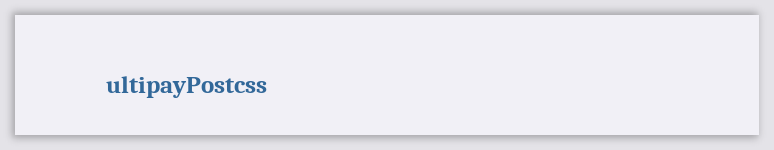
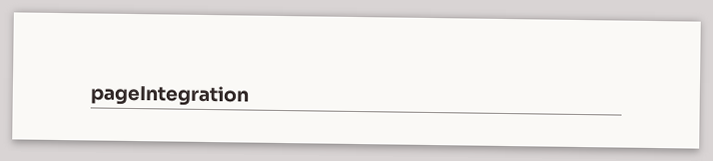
[106,76,267,98] ultipayPostcss -> [90,84,249,107] pageIntegration

